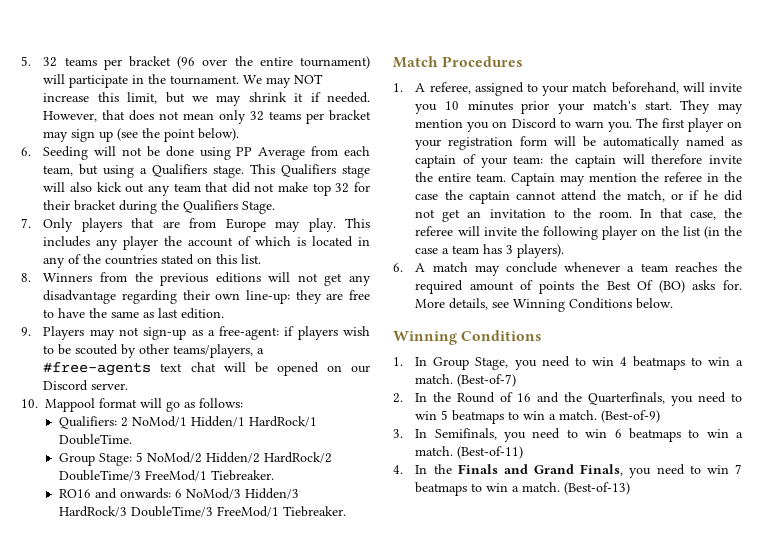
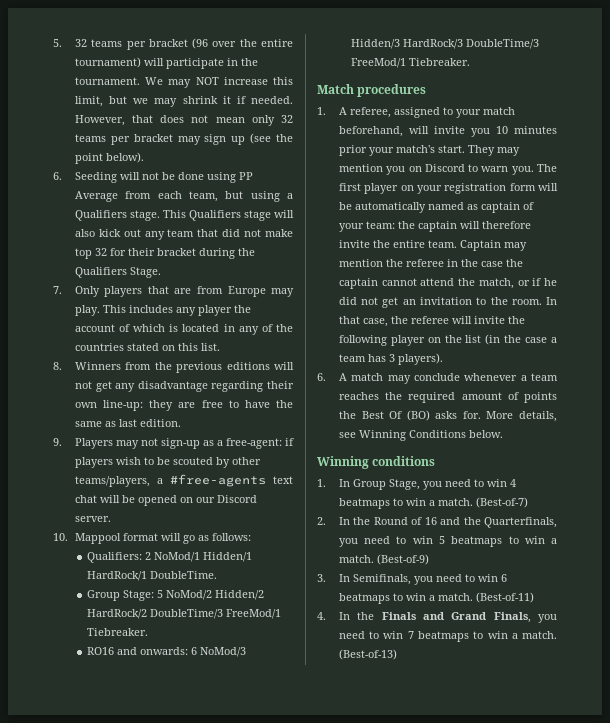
[442,56,524,67] Procedures -> [357,84,427,97] procedures
[461,330,543,341] Conditions -> [372,456,436,466] conditions

